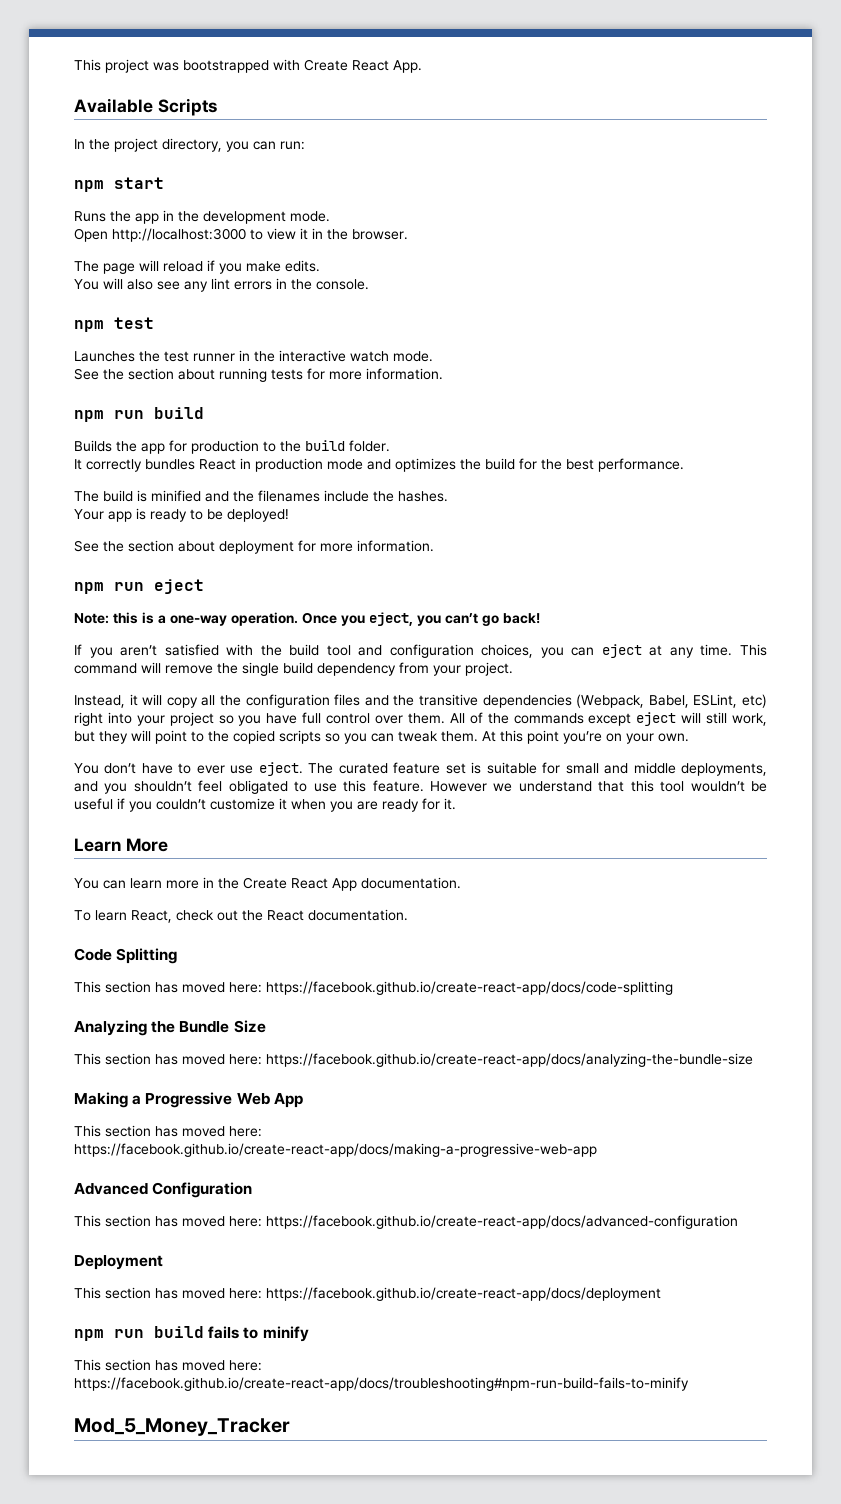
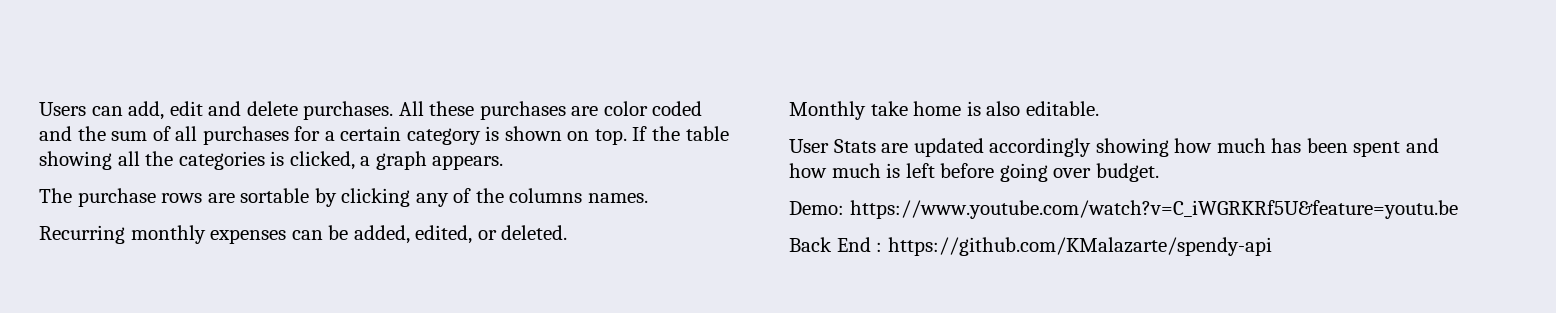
[74,59,422,73] [74,98,217,116] [74,138,305,152] [74,177,164,192] [74,210,330,224] [74,228,408,242] [74,260,320,274] [74,278,369,292] [74,317,154,332] [74,350,433,362] [74,368,443,382] [74,407,204,422] [74,440,390,454] [74,458,684,472] [74,490,448,502] [74,508,289,522] [74,540,434,554] [74,579,204,594] [74,612,540,626] [74,644,767,658] [74,662,513,676] [74,694,768,708] [74,712,768,726] [74,730,689,744] [74,762,768,776] [74,780,767,794] [74,798,456,812] [74,838,168,852] [74,877,461,891] [74,909,408,923] [74,948,178,964] [74,981,673,995] [74,1020,266,1036] [74,1053,753,1067] [74,1092,303,1108] [74,1125,262,1137] [74,1143,597,1157] [74,1182,253,1198] [74,1215,738,1229] [74,1255,163,1270] [74,1287,661,1301] [74,1326,309,1342] [74,1359,262,1371] [74,1377,689,1391] [74,1418,290,1436] This project was bootstrapped with Create React App. // Available Scripts // In the project directory, you can run: // npm start // Runs the app in the development mode. // Open http://localhost:3000 to view it in the browser. // The page will reload if you make edits. // You will also see any lint errors in the console. // npm test // Launches the test runner in the interactive watch mode. // See the section about running tests for more information. // npm run build // Builds the app for production to the build folder. // It correctly bundles React in production mode and optimizes the build for the best performance. // The build is minified and the filenames include the hashes. // Your app is ready to be deployed! // See the section about deployment for more information. // npm run eject // Note: this is a one-way operation. Once you eject, you can’t go back! // If you aren’t satisfied with the build tool and configuration choices, you can eject at any time. This command will remove the single build dependency from your project. // Instead, it will copy all the configuration files and the transitive dependencies (Webpack, Babel, ESLint, etc) right into your project so you have full control over them. All of the commands except eject will still work, but they will point to the copied scripts so you can tweak them. At this point you’re on your own. // You don’t have to ever use eject. The curated feature set is suitable for small and middle deployments, and you shouldn’t feel obligated to use this feature. However we understand that this tool wouldn’t be useful if you couldn’t customize it when you are ready for it. // Learn More // You can learn more in the Create React App documentation. // To learn React, check out the React documentation. // Code Splitting // This section has moved here: https://facebook.github.io/create-react-app/docs/code-splitting // Analyzing the Bundle Size // This section has moved here: https://facebook.github.io/create-react-app/docs/analyzing-the-bundle-size // Making a Progressive Web App // This section has moved here: https://facebook.github.io/create-react-app/docs/making-a-progressive-web-app // Advanced Configuration // This section has moved here: https://facebook.github.io/create-react-app/docs/advanced-configuration // Deployment // This section has moved here: https://facebook.github.io/create-react-app/docs/deployment // npm run build fails to minify // This section has moved here: https://facebook.github.io/create-react-app/docs/troubleshooting#npm-run-build-fails-to-minify // Mod_5_Money_Tracker -> [39,101,703,120] [39,126,729,145] [39,151,504,170] [39,188,648,207] [39,225,568,244] [789,101,1099,120] [789,138,1439,157] [789,163,1159,182] [789,200,1458,219] [789,237,1272,256] Users can add, edit and delete purchases. All these purchases are color coded and the sum of all purchases for a certain category is shown on top. If the table showing all the categories is clicked, a graph appears. // The purchase rows are sortable by clicking any of the columns names. // Recurring monthly expenses can be added, edited, or deleted. // Monthly take home is also editable. // User Stats are updated accordingly showing how much has been spent and how much is left before going over budget. // Demo: https://www.youtube.com/watch?v=C_iWGRKRf5U&feature=youtu.be // Back End : https://github.com/KMalazarte/spendy-api

